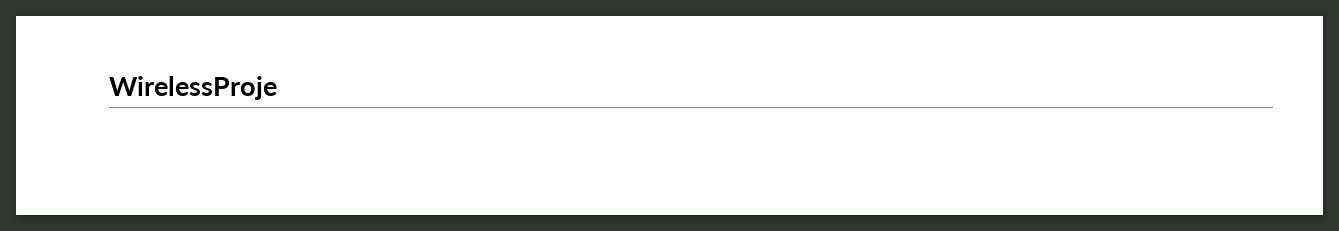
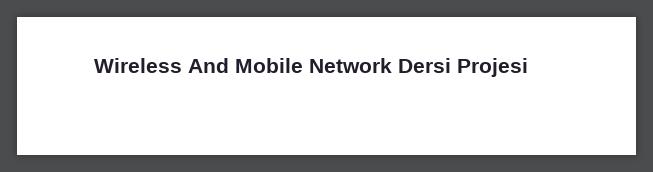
[109,76,277,100] WirelessProje -> [94,58,528,77] Wireless And Mobile Network Dersi Projesi

